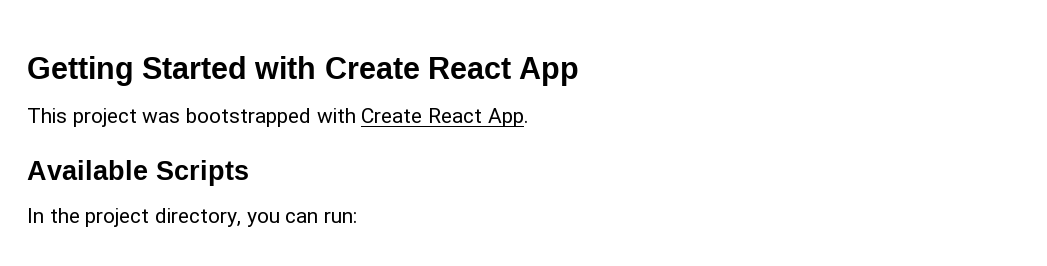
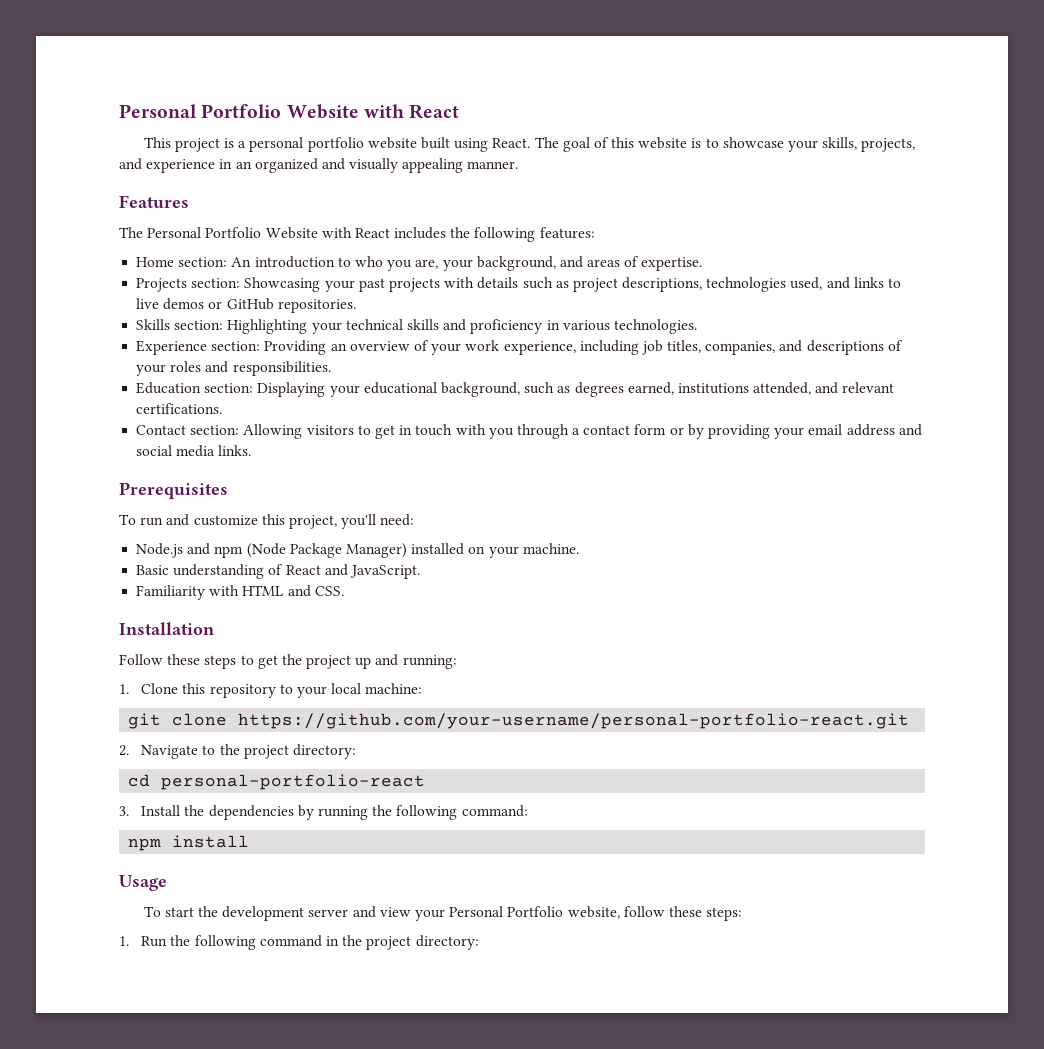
[27,56,580,86] Getting Started with Create React App -> [119,104,460,119] Personal Portfolio Website with React
[142,108,529,127] [27,160,249,186] [27,208,358,227] was bootstrapped with Create React App. // Available Scripts // In the project directory, you can run: -> [224,137,916,152] [119,158,519,173] [119,195,189,208] [119,227,595,242] [136,256,703,271] [136,277,902,292] [136,298,356,313] [136,319,697,334] [136,340,903,355] [136,361,331,376] [136,382,895,397] [136,403,223,414] [136,424,922,439] [136,445,252,457] [119,482,228,499] [119,514,415,529] [136,543,579,558] [136,564,420,579] [136,585,344,600] [119,622,214,635] [119,654,457,669] [119,683,423,698] [128,713,910,729] [119,744,357,759] [128,774,426,790] [119,805,528,820] [128,835,250,851] [119,875,167,891] [143,906,743,921] [119,935,479,950] is a personal portfolio website built using React. The goal of this website is to showcase your skills, projects, and experience in an organized and visually appealing manner. // Features // The Personal Portfolio Website with React includes the following features: // Home section: An introduction to who you are, your background, and areas of expertise. // Projects section: Showcasing your past projects with details such as project descriptions, technologies used, and links to live demos or GitHub repositories. // Skills section: Highlighting your technical skills and proficiency in various technologies. // Experience section: Providing an overview of your work experience, including job titles, companies, and descriptions of your roles and responsibilities. // Education section: Displaying your educational background, such as degrees earned, institutions attended, and relevant certifications. // Contact section: Allowing visitors to get in touch with you through a contact form or by providing your email address and social media links. // Prerequisites // To run and customize this project, you'll need: // Node.js and npm (Node Package Manager) installed on your machine. // Basic understanding of React and JavaScript. // Familiarity with HTML and CSS. // Installation // Follow these steps to get the project up and running: // 1. Clone this repository to your local machine: // git clone https://github.com/your-username/personal-portfolio-react.git // 2. Navigate to the project directory: // cd personal-portfolio-react // 3. Install the dependencies by running the following command: // npm install // Usage // To start the development server and view your Personal Portfolio website, follow these steps: // 1. Run the following command in the project directory:

